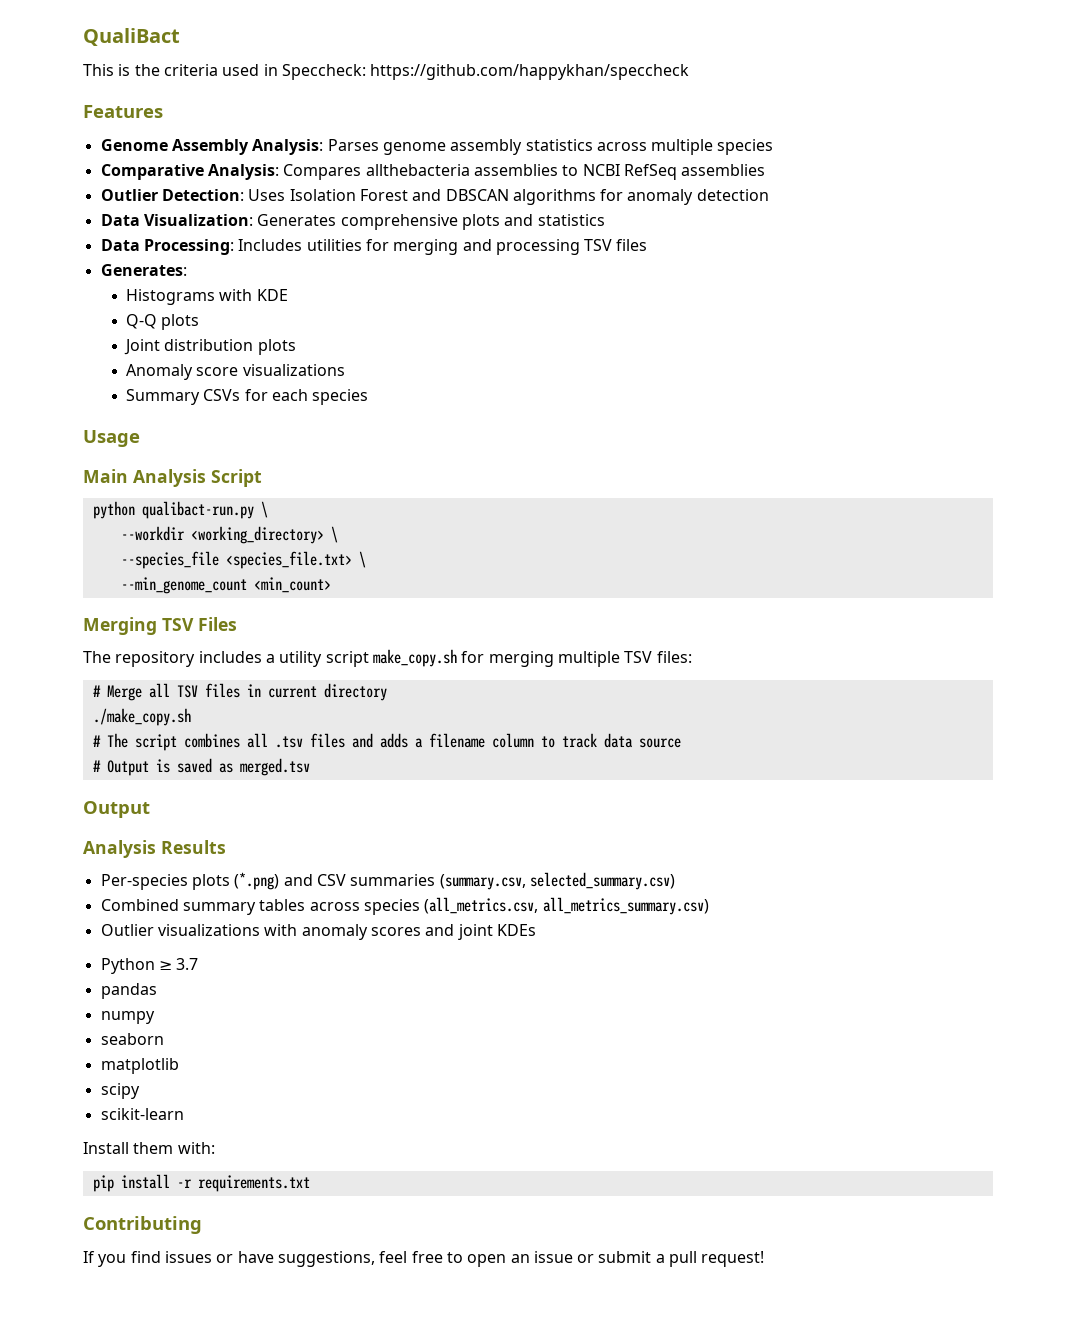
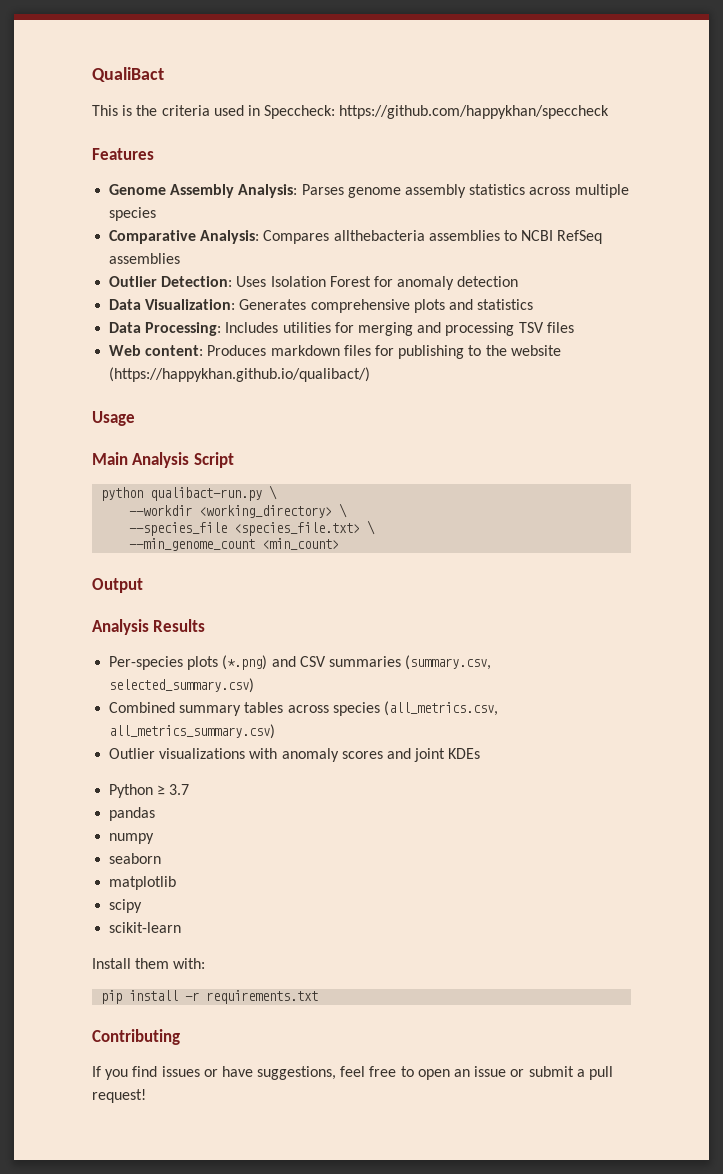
[412,189,596,205] and DBSCAN algorithms -> (371, 281) none
[100,264,187,276] [126,289,288,305] [126,314,200,330] [124,339,296,355] [126,364,345,380] [126,389,369,405] Generates: // Histograms with KDE // Q-Q plots // Joint distribution plots // Anomaly score visualizations // Summary CSVs for each species -> [109,345,561,359] [109,367,371,382] Web content: Produces markdown files for publishing to the website (https://happykhan.github.io/qualibact/)
[83,617,237,635] [83,649,692,667] [92,683,387,701] [92,708,191,726] [92,733,681,751] [92,758,310,776] // Merging TSV Files // The repository includes a utility script make_copy.sh for merging multiple TSV files: // # Merge all TSV files in current directory // ./make_copy.sh // # The script combines all .tsv files and adds a filename column to track data source // # Output is saved as merged.tsv -> (340, 544) none

